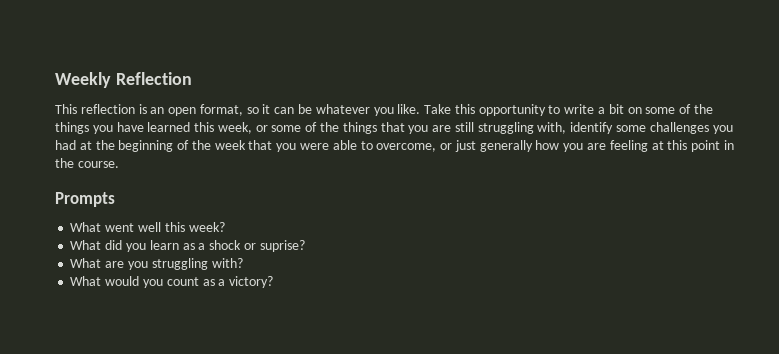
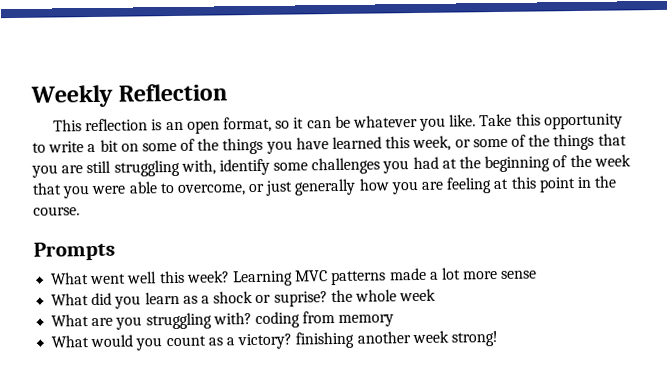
(225, 227) none -> [232,267,538,287] Learning MVC patterns made a lot more sense
(305, 246) none -> [330,288,437,303] the whole week
(243, 263) none -> [254,311,395,329] coding from memory
(274, 282) none -> [295,330,498,349] finishing another week strong!

